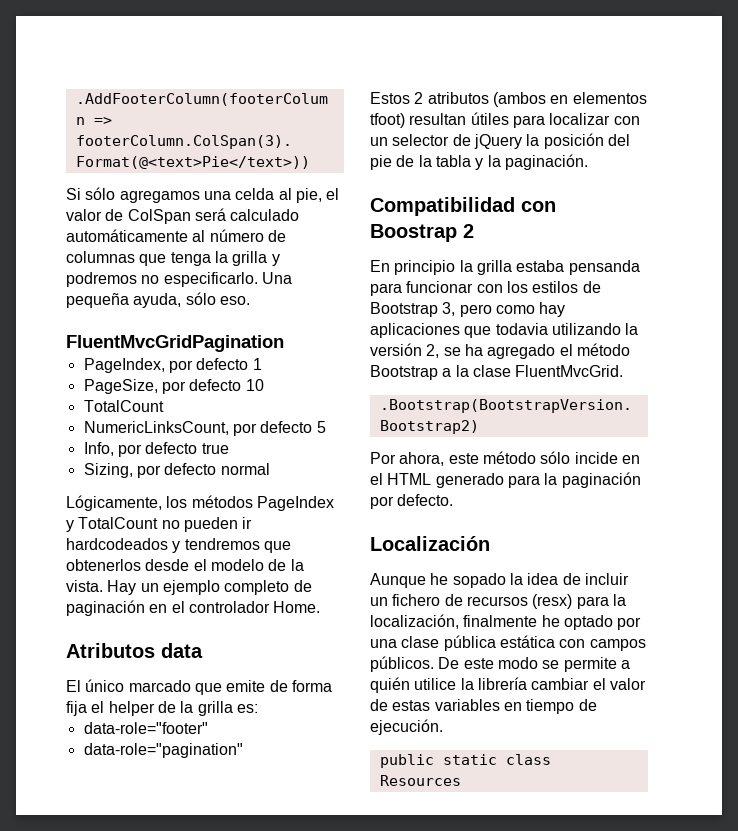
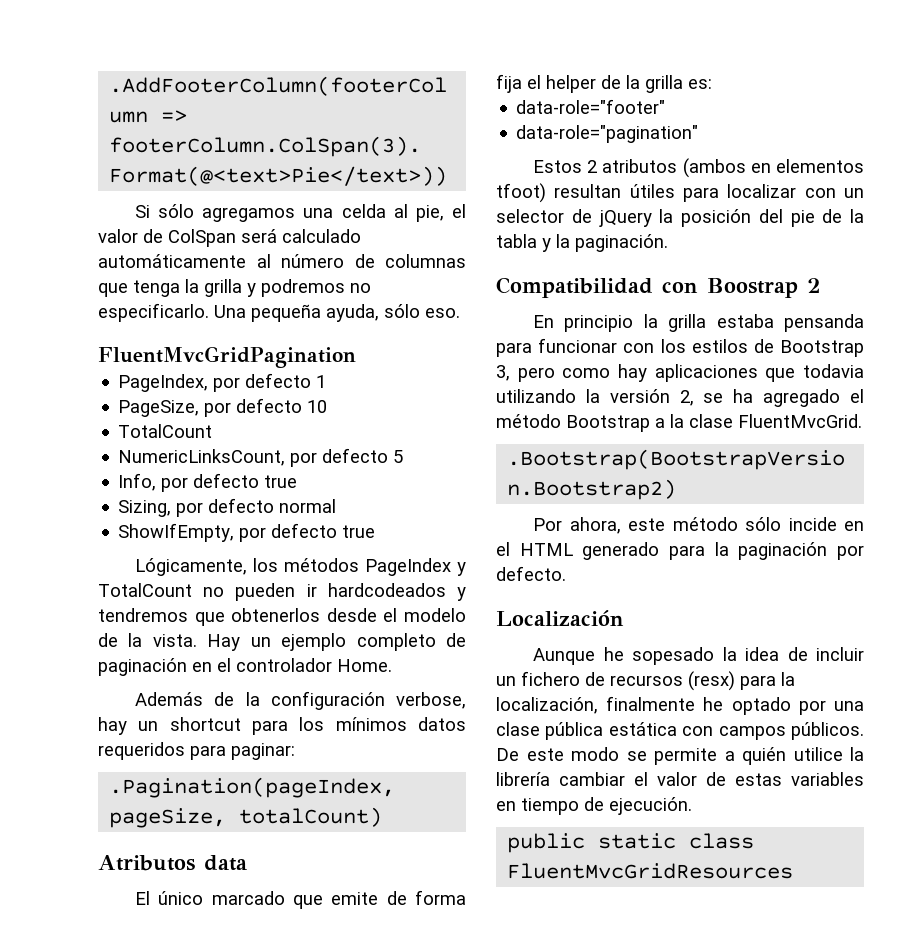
(270, 469) none -> [118,523,376,542] // ShowIfEmpty, por defecto true
(321, 607) none -> [135,691,466,710] [98,717,466,735] [98,742,295,760] [109,777,396,798] [109,807,383,828] // Además de la configuración verbose, hay un shortcut para los mínimos datos requeridos para paginar: // .Pagination(pageIndex, pageSize, totalCount)
[452,573,506,588] sopado -> [632,647,715,665] sopesado
[379,775,461,786] Resources -> [507,863,794,879] FluentMvcGridResources

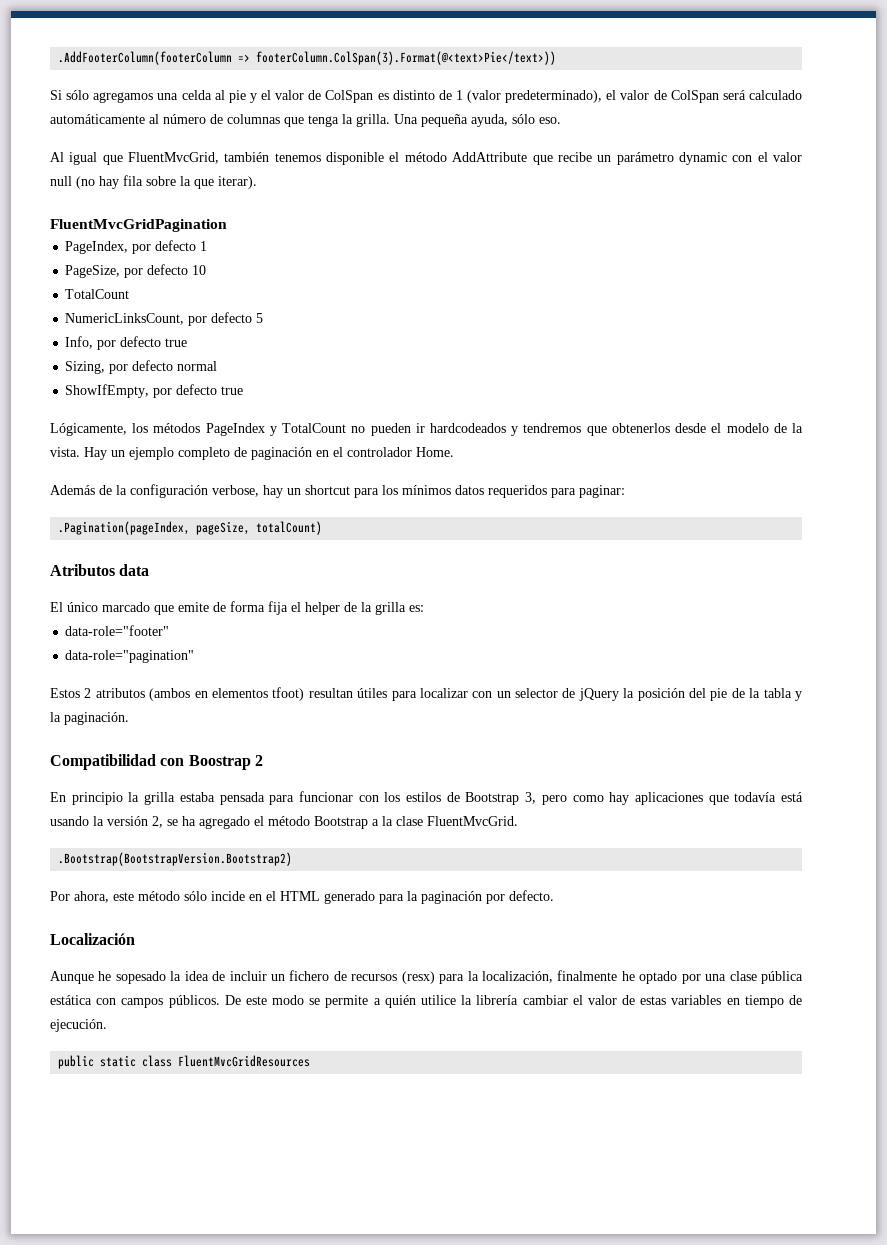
[415,205,444,222] pie, -> [228,90,603,103] pie y el valor de ColSpan es distinto de 1 (valor predeterminado),
[204,279,371,297] [98,303,209,322] grilla y podremos no especificarlo. -> [356,114,390,127] grilla.
(460, 313) none -> [50,152,803,165] [50,175,257,189] // Al igual que FluentMvcGrid, también tenemos disponible el método AddAttribute que recibe un parámetro dynamic con el valor null (no hay fila sobre la que iterar).
[784,314,864,332] pensanda -> [219,792,265,805] pensada
[803,364,864,378] [496,389,576,403] todavia utilizando -> [734,792,804,802] [50,816,89,826] todavía está usando

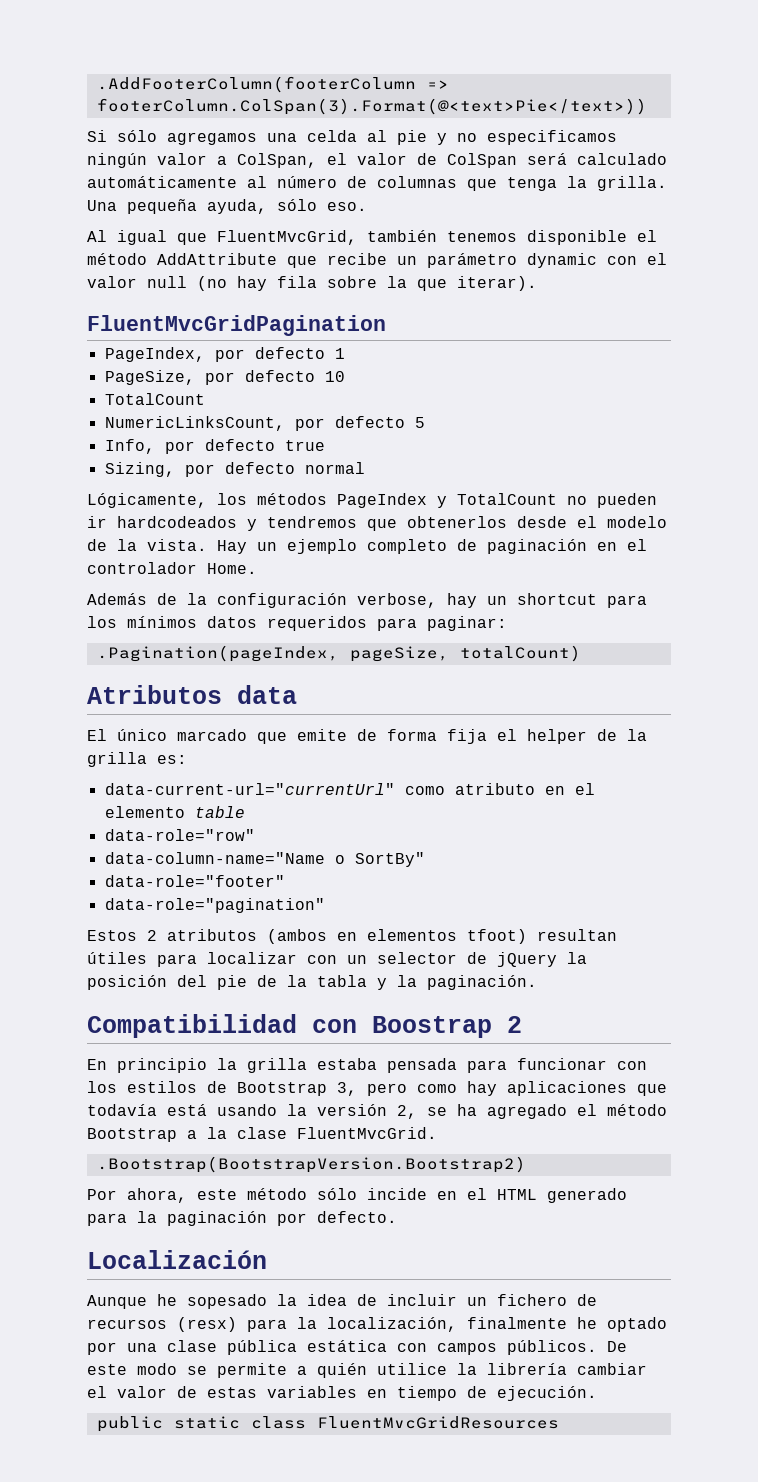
[261,90,603,103] el valor de ColSpan es distinto de 1 (valor predeterminado), -> [457,130,617,145] [87,153,317,168] no especificamos ningún valor a ColSpan,
[65,384,244,398] // ShowIfEmpty, por defecto true -> (365, 468) none
(424, 608) none -> [104,783,595,795] [104,806,245,818] [104,829,255,841] [104,852,425,867] // data-current-url="currentUrl" como atributo en el elemento table // data-role="row" // data-column-name="Name o SortBy"

